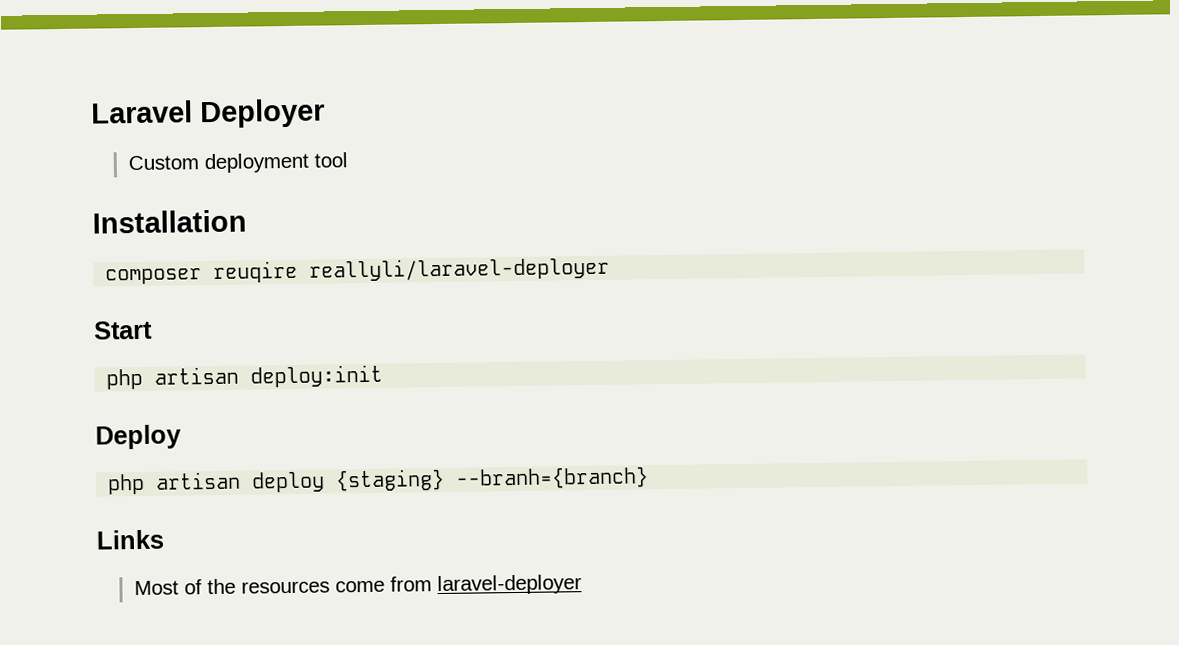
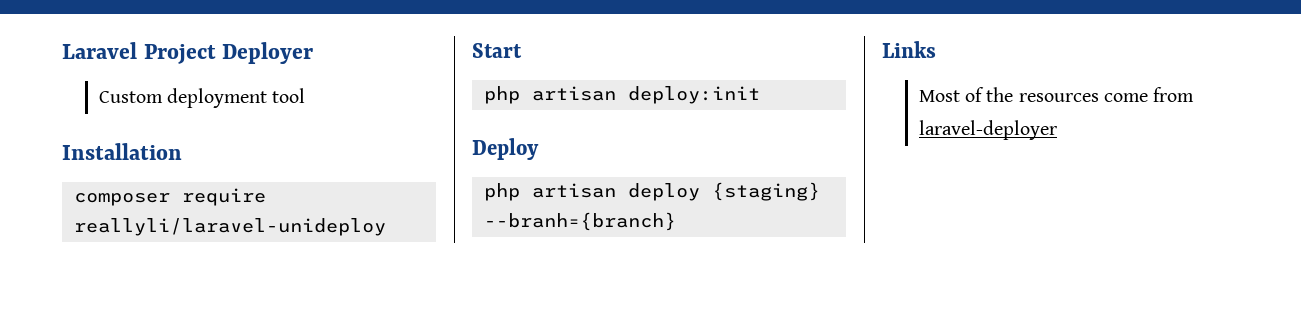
(193, 112) none -> [143,44,216,64] Project
[213,256,611,283] reuqire reallyli/laravel-deployer -> [181,188,266,206] [73,218,386,236] require reallyli/laravel-unideploy

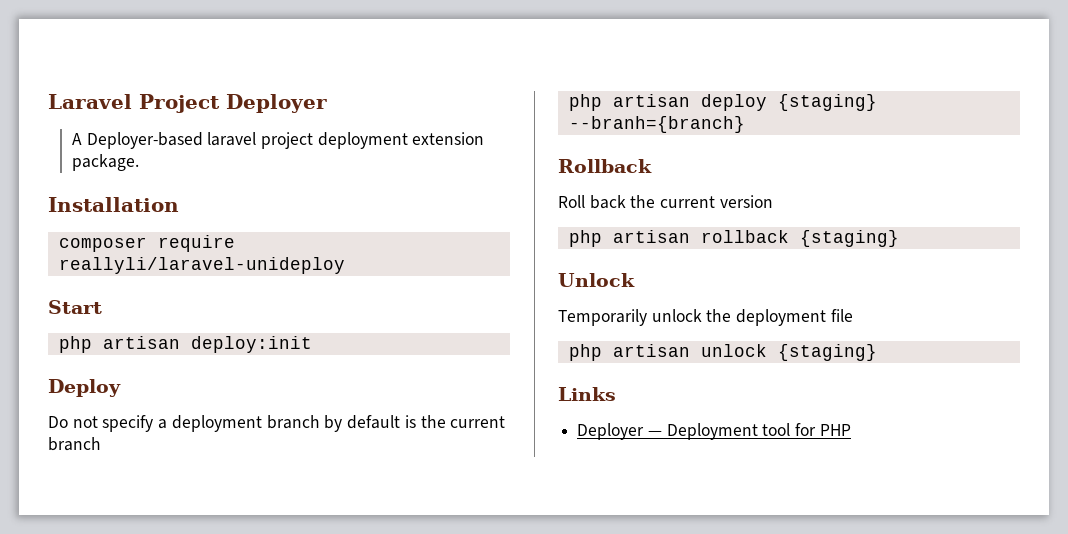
[98,88,306,108] Custom deployment tool -> [71,132,485,149] [71,154,139,171] A Deployer-based laravel project deployment extension package.
(539, 149) none -> [48,415,506,432] [48,437,101,451] // Do not specify a deployment branch by default is the current branch
[882,41,936,58] [918,87,1195,102] [918,120,1057,140] Links // Most of the resources come from laravel-deployer -> [558,159,652,173] [558,195,773,209] [568,230,899,247] [558,273,635,287] [558,309,853,326] [568,344,877,361] [558,387,616,401] [577,423,851,440] Rollback // Roll back the current version // php artisan rollback {staging} // Unlock // Temporarily unlock the deployment file // php artisan unlock {staging} // Links // Deployer — Deployment tool for PHP

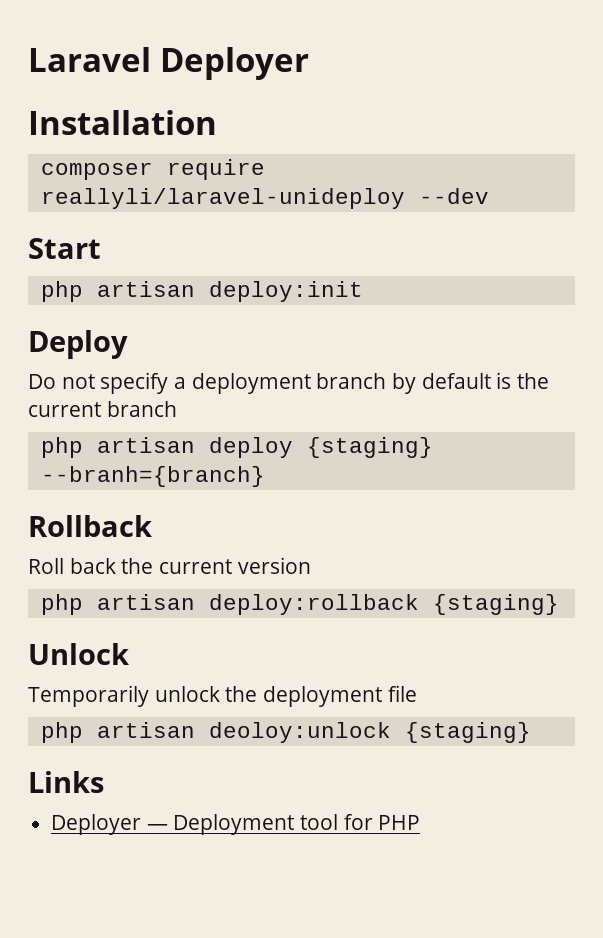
[139,94,327,113] [71,132,485,149] [71,154,139,171] Project Deployer // A Deployer-based laravel project deployment extension package. -> [159,47,309,80] Deployer
(345, 265) none -> [418,188,489,204] --dev
[700,230,789,243] rollback -> [208,594,419,615] deploy:rollback
[700,344,767,357] unlock -> [208,722,391,743] deoloy:unlock

